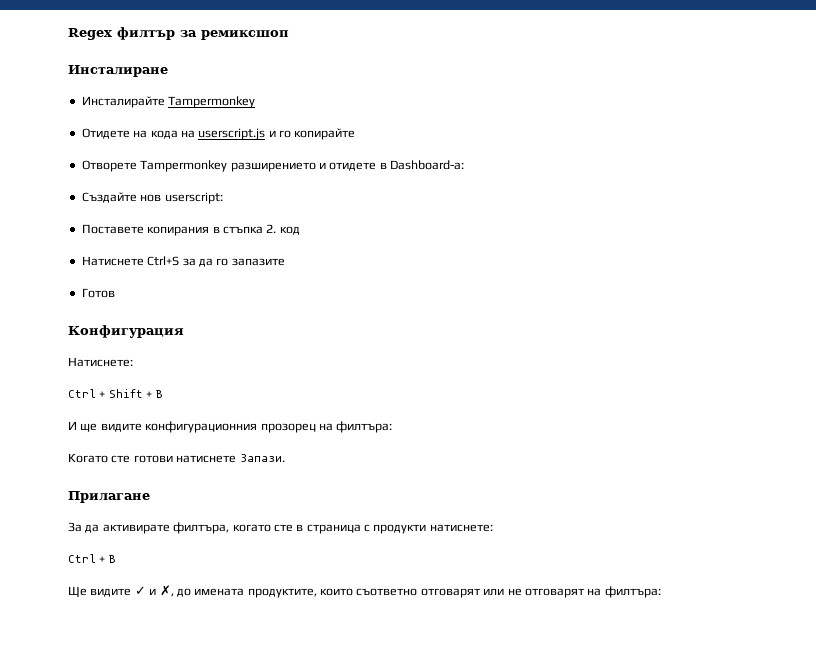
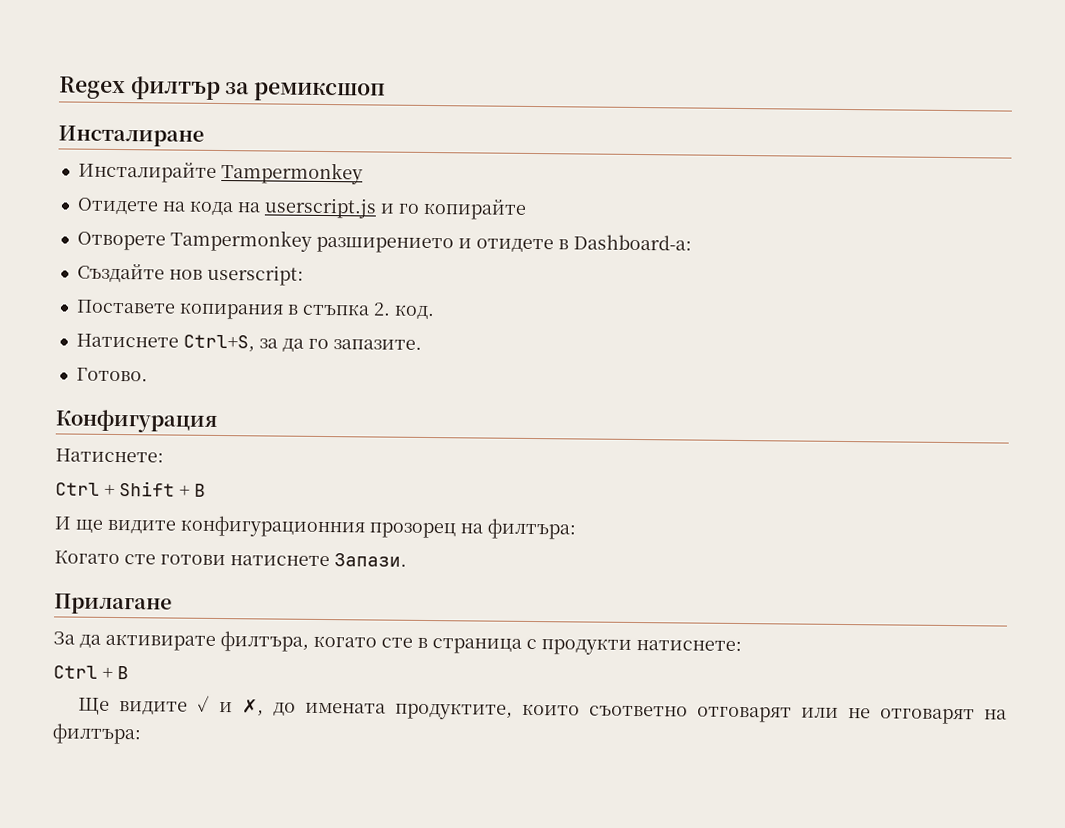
[279,226,300,235] код -> [393,304,435,320] код.
[147,256,180,266] Ctrl+S -> [182,334,255,353] Ctrl+S,
[231,258,285,266] [81,288,115,298] запазите // Готов -> [332,339,422,350] [75,367,148,382] запазите. // Готовo.

